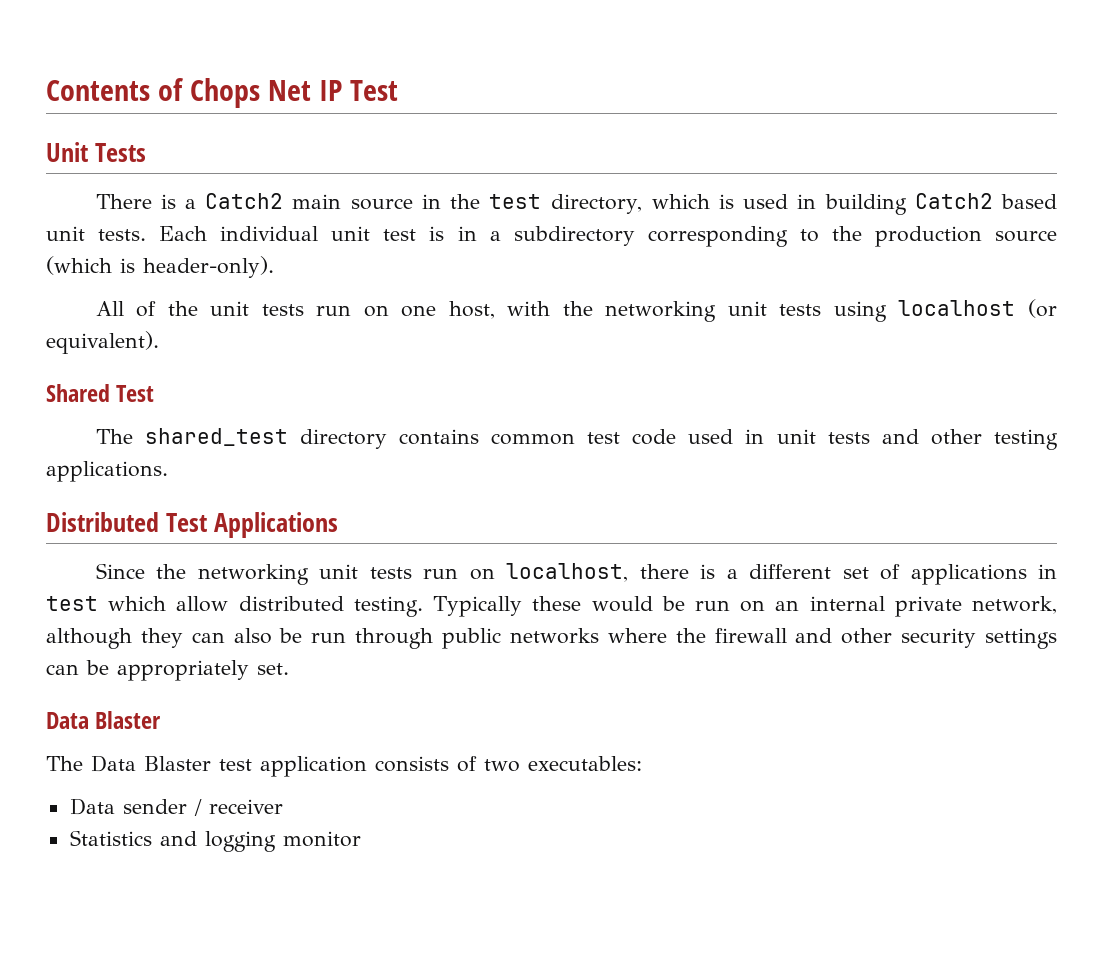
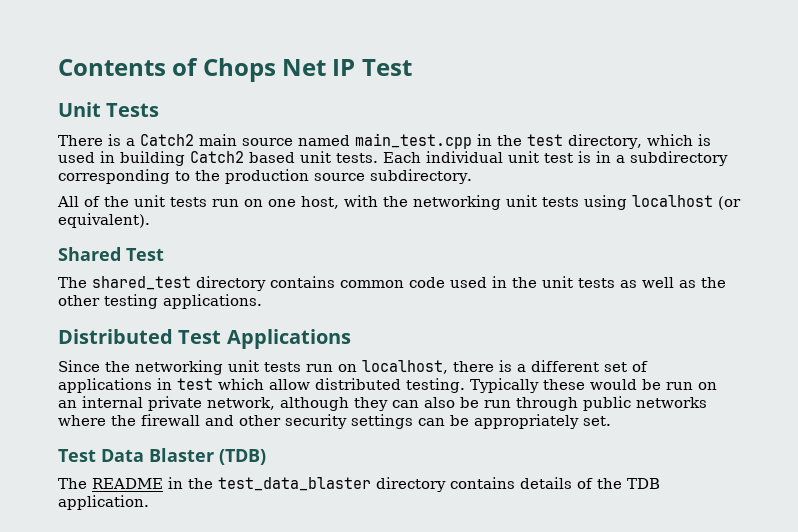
(413, 204) none -> [298,133,472,149] named main_test.cpp
[46,256,274,278] (which is header-only). -> [370,169,472,184] subdirectory.
[587,432,621,444] test -> (404, 284) none
[776,429,919,444] unit tests and -> [512,276,726,288] the unit tests as well as the
[46,711,162,729] [46,755,642,777] [69,798,283,816] [69,830,361,852] Data Blaster // The Data Blaster test application consists of two executables: // Data sender / receiver // Statistics and logging monitor -> [58,448,266,465] [58,477,660,492] [58,495,149,510] Test Data Blaster (TDB) // The README in the test_data_blaster directory contains details of the TDB application.

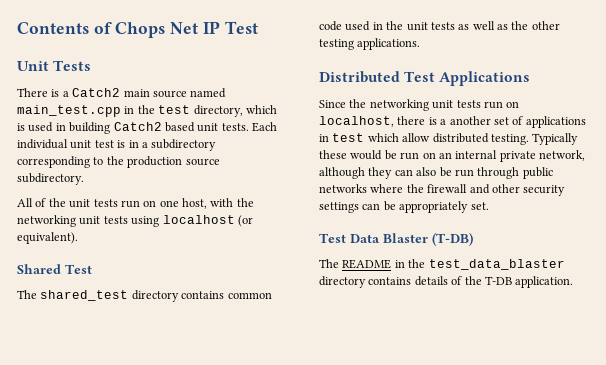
[531,360,599,372] different -> [449,116,491,125] another
[218,449,266,465] (TDB) -> [432,232,473,246] (T-DB)
[627,478,660,489] TDB -> [484,276,512,285] T-DB

